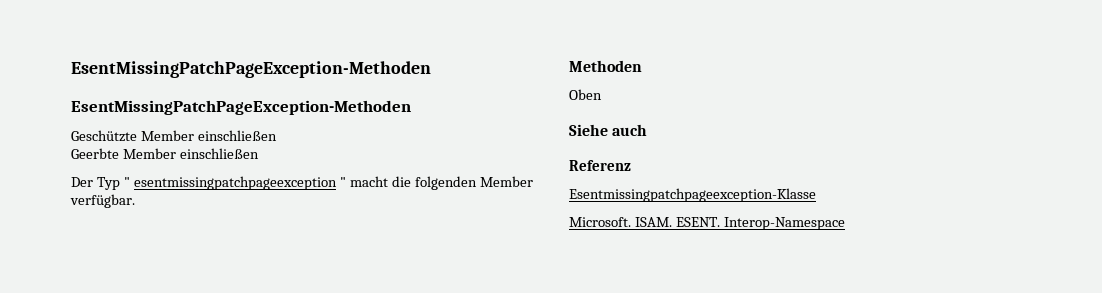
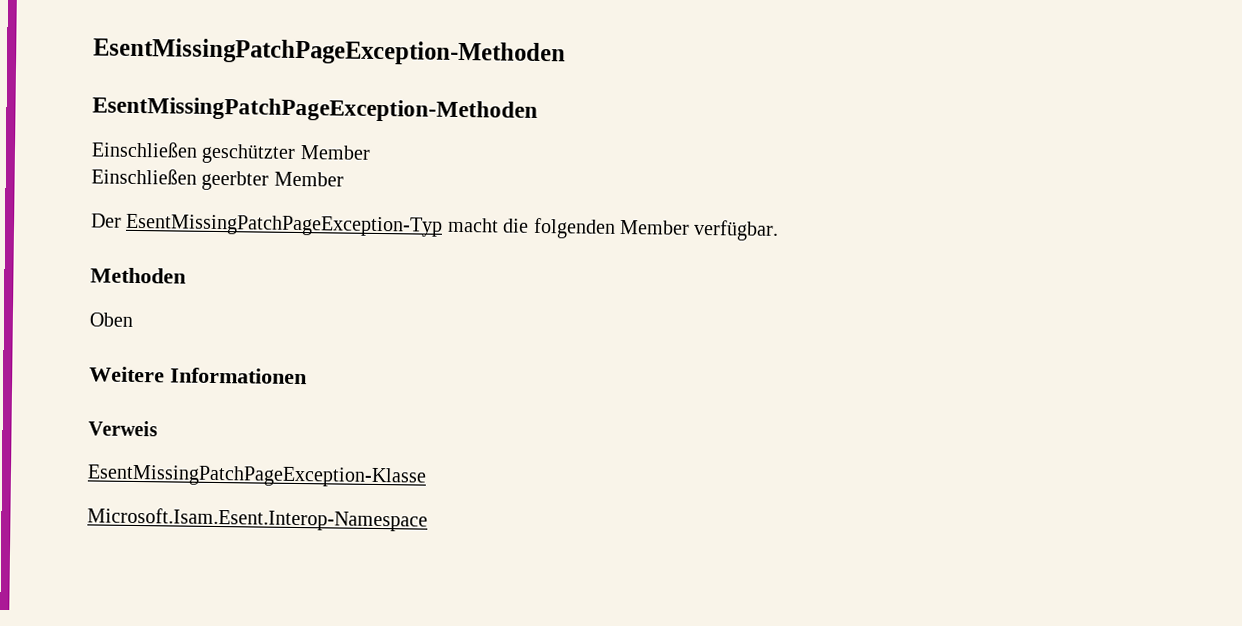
[71,130,277,142] [71,148,259,159] Geschützte Member einschließen // Geerbte Member einschließen -> [91,141,371,164] [91,168,344,191] Einschließen geschützter Member // Einschließen geerbter Member
[97,176,346,190] Typ " esentmissingpatchpageexception " -> [125,213,444,237] EsentMissingPatchPageException-Typ
[569,124,648,136] [569,160,631,171] [569,188,816,202] [569,217,845,230] Siehe auch // Referenz // Esentmissingpatchpageexception-Klasse // Microsoft. ISAM. ESENT. Interop-Namespace -> [89,366,307,385] [88,420,158,437] [87,464,427,488] [87,507,428,532] Weitere Informationen // Verweis // EsentMissingPatchPageException-Klasse // Microsoft.Isam.Esent.Interop-Namespace

